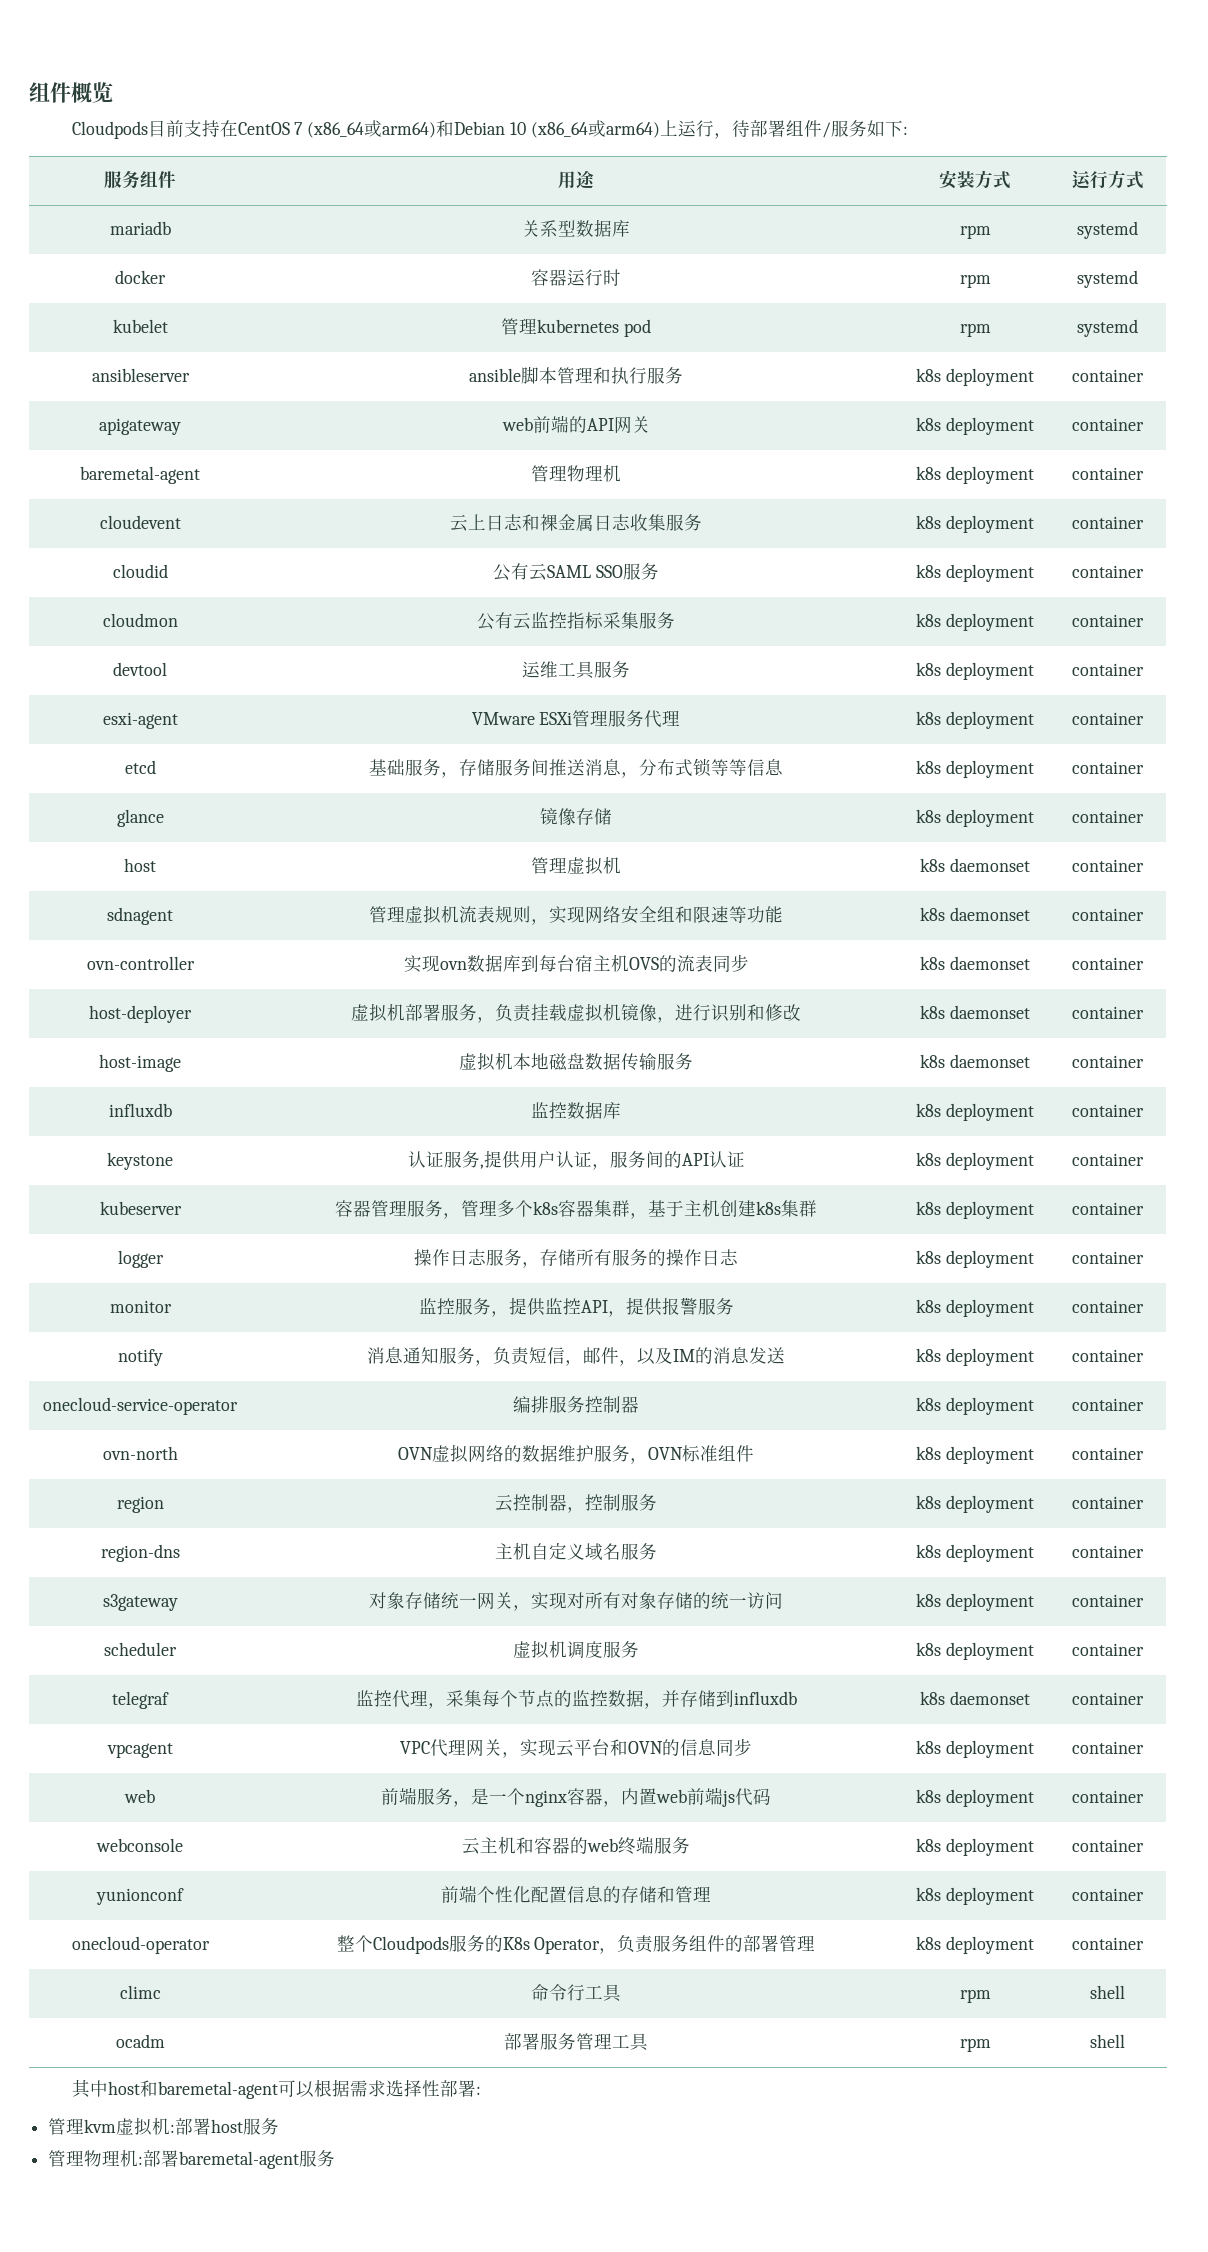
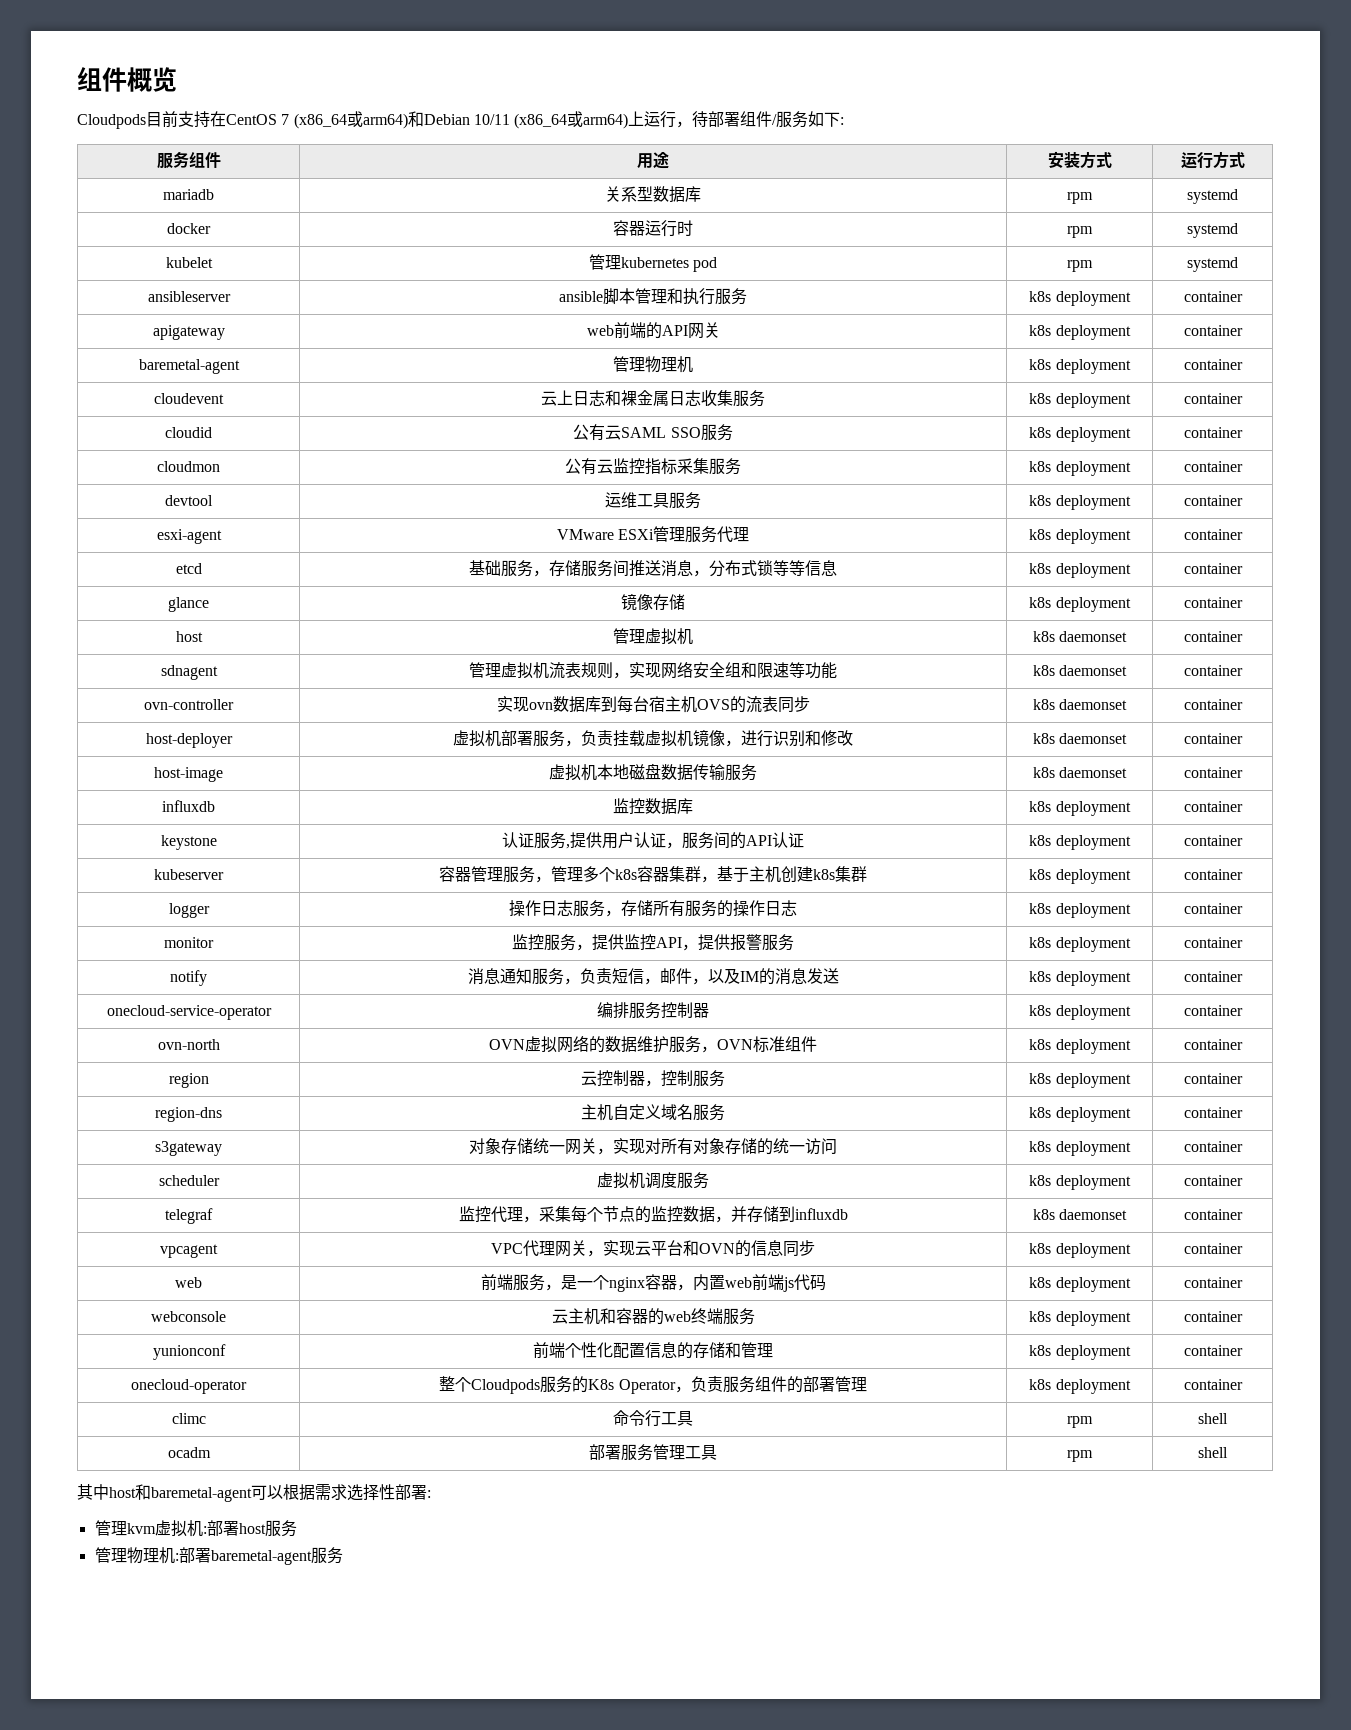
[509,122,526,135] 10 -> [473,114,510,125] 10/11

